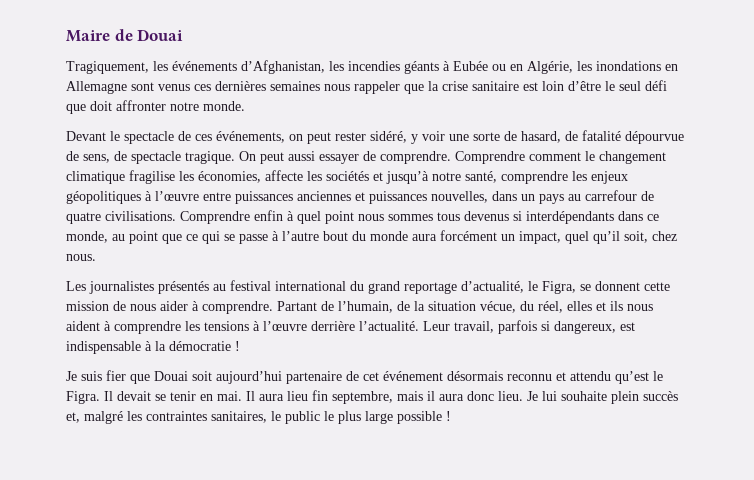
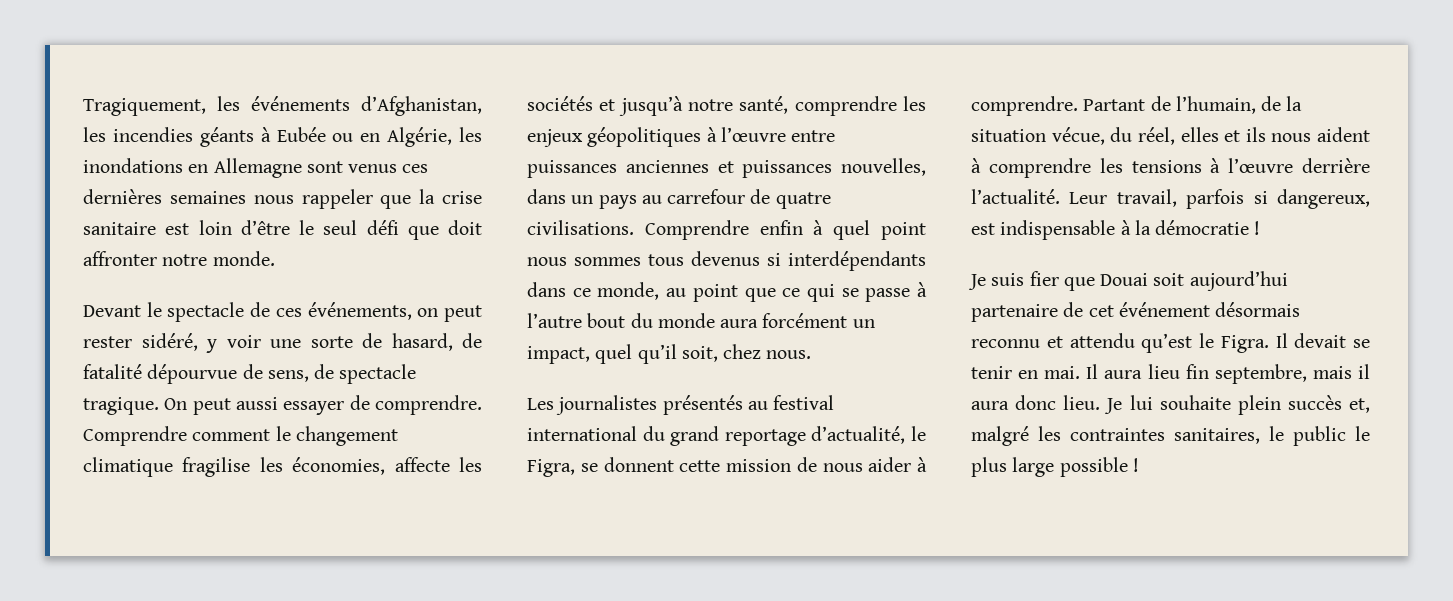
[66,29,184,42] Maire de Douai // -> (83, 107) none

